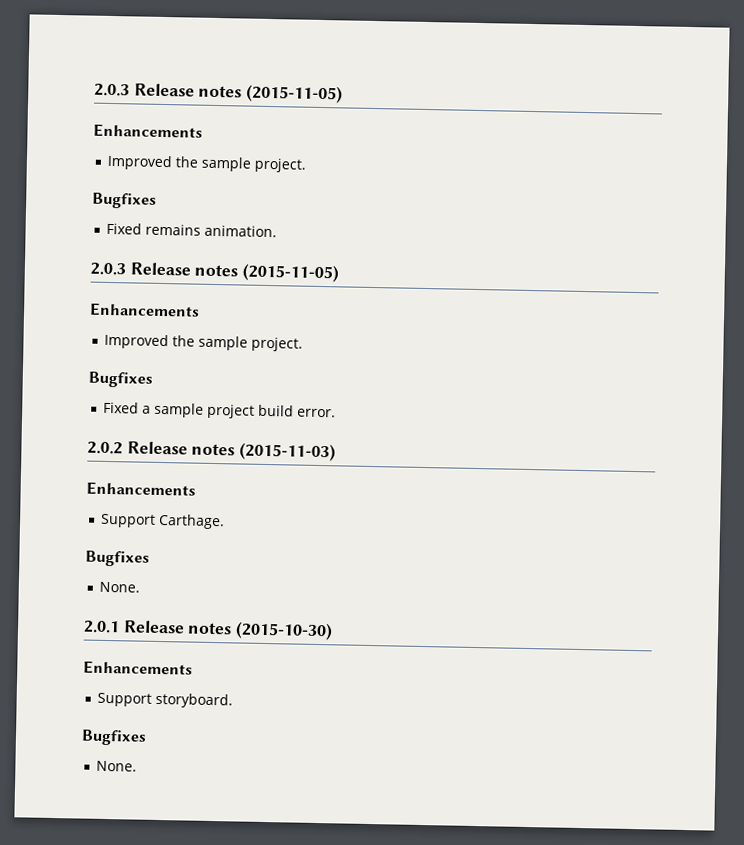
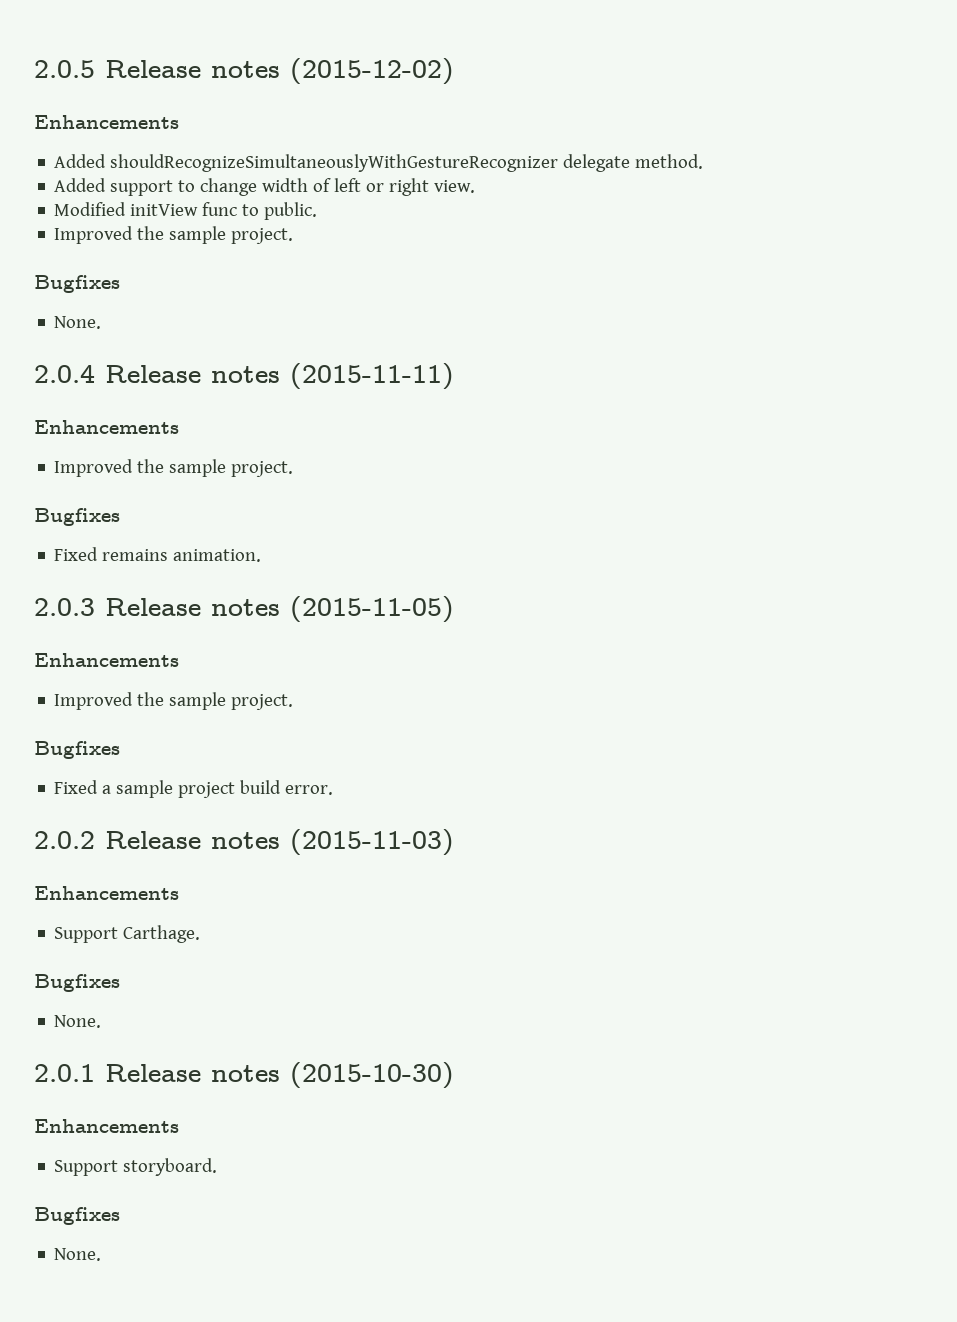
[94,83,344,104] 2.0.3 Release notes (2015-11-05) -> [34,58,454,85] [34,115,179,129] [54,154,704,172] [54,178,476,196] [54,202,318,220] [54,226,294,244] [34,275,120,293] [54,316,102,329] [34,363,454,390] 2.0.5 Release notes (2015-12-02) // Enhancements // Added shouldRecognizeSimultaneouslyWithGestureRecognizer delegate method. // Added support to change width of left or right view. // Modified initView func to public. // Improved the sample project. // Bugfixes // None. // 2.0.4 Release notes (2015-11-11)

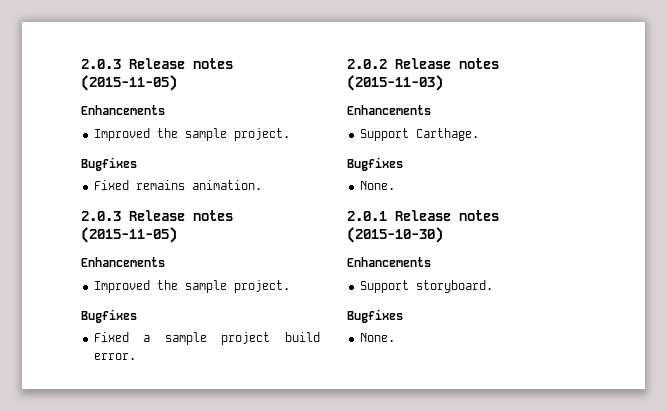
[34,58,454,85] [34,115,179,129] [54,154,704,172] [54,178,476,196] [54,202,318,220] [54,226,294,244] [34,275,120,293] [54,316,102,329] [34,363,454,390] 2.0.5 Release notes (2015-12-02) // Enhancements // Added shouldRecognizeSimultaneouslyWithGestureRecognizer delegate method. // Added support to change width of left or right view. // Modified initView func to public. // Improved the sample project. // Bugfixes // None. // 2.0.4 Release notes (2015-11-11) -> [81,58,233,69] [81,75,177,91] 2.0.3 Release notes (2015-11-05)

